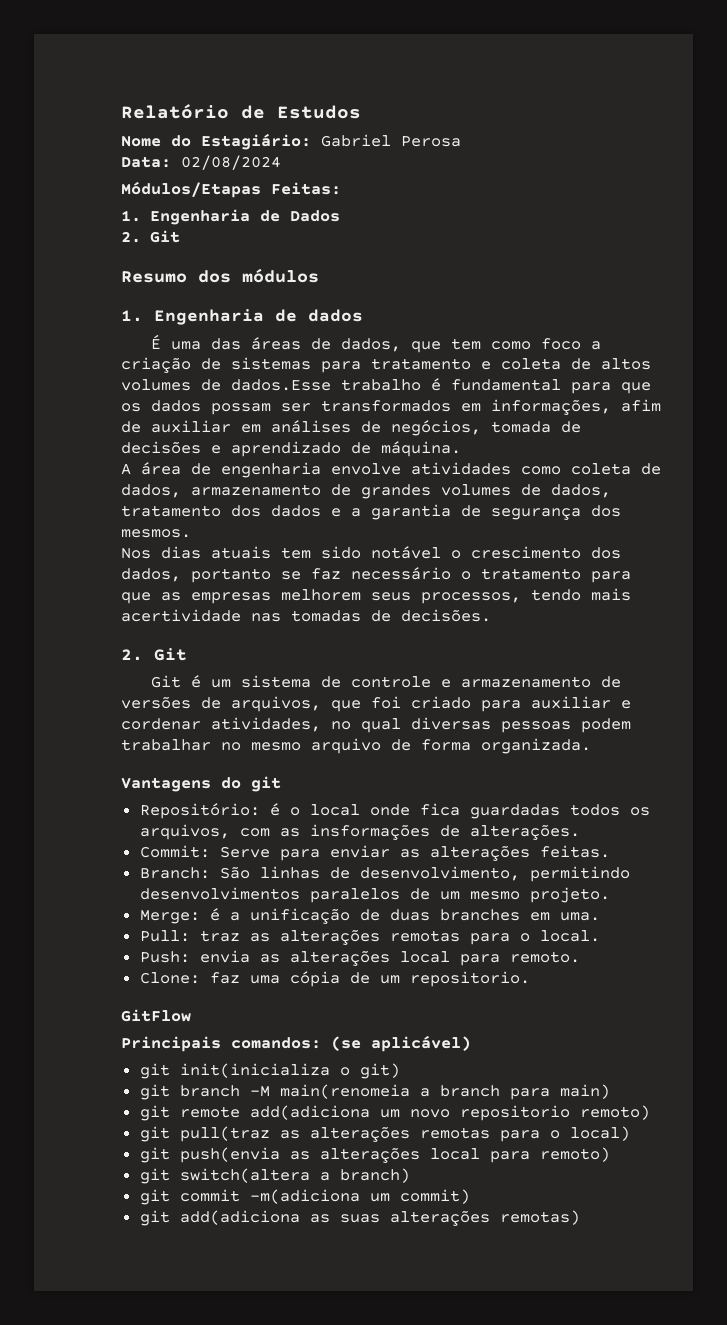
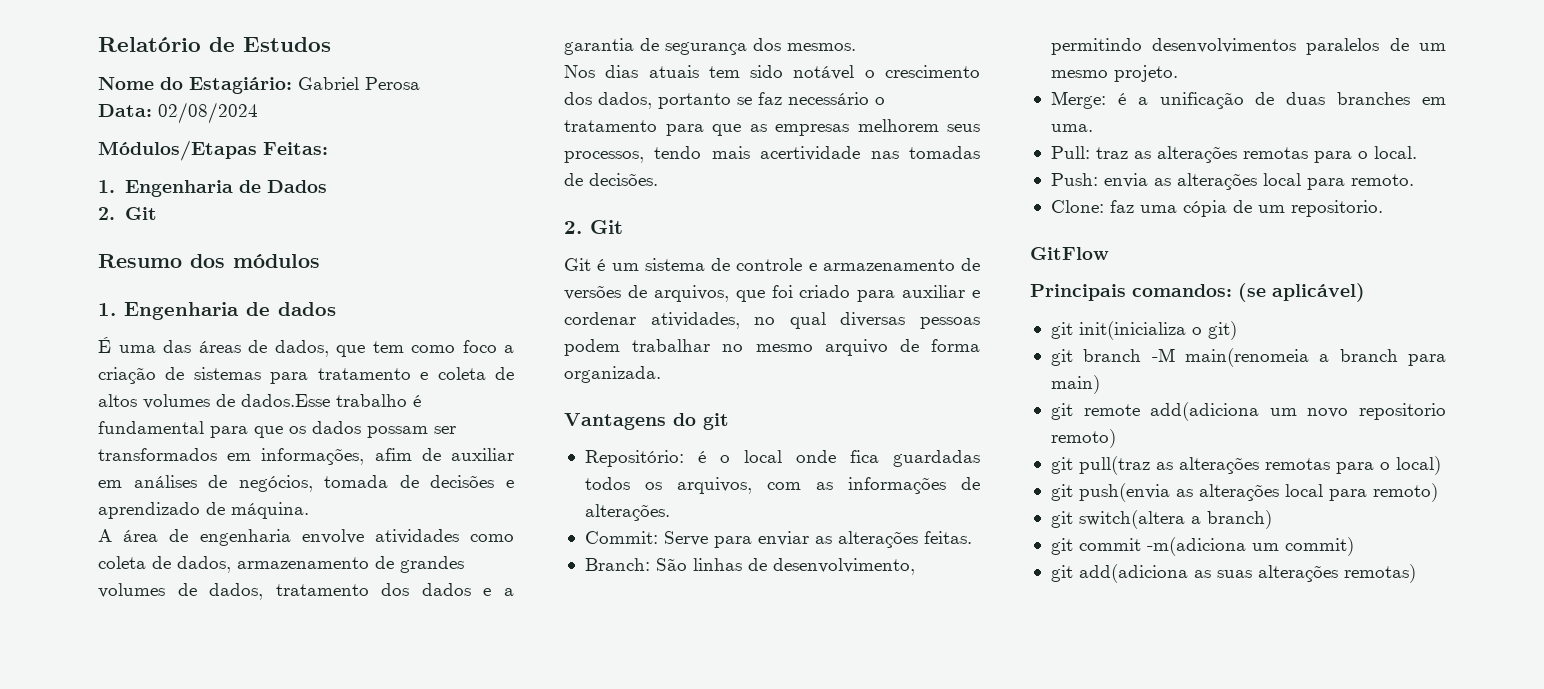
[309,824,430,840] insformações -> [847,477,946,494] informações

